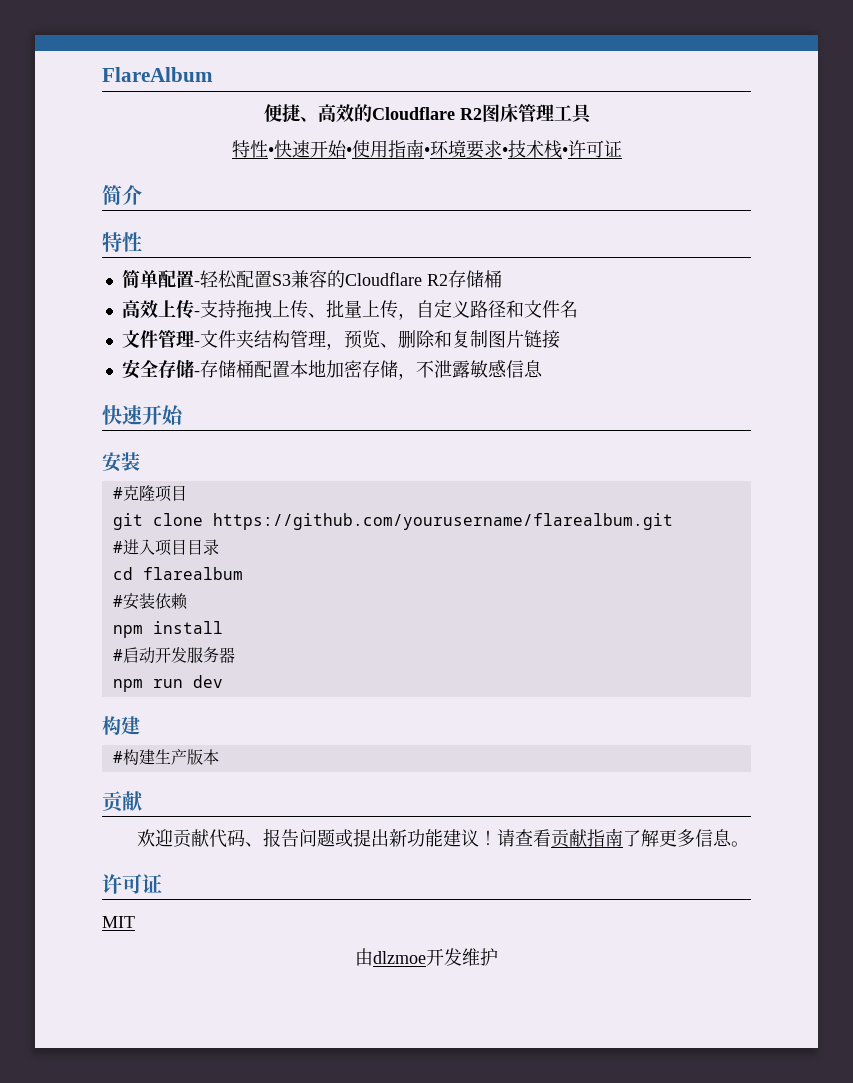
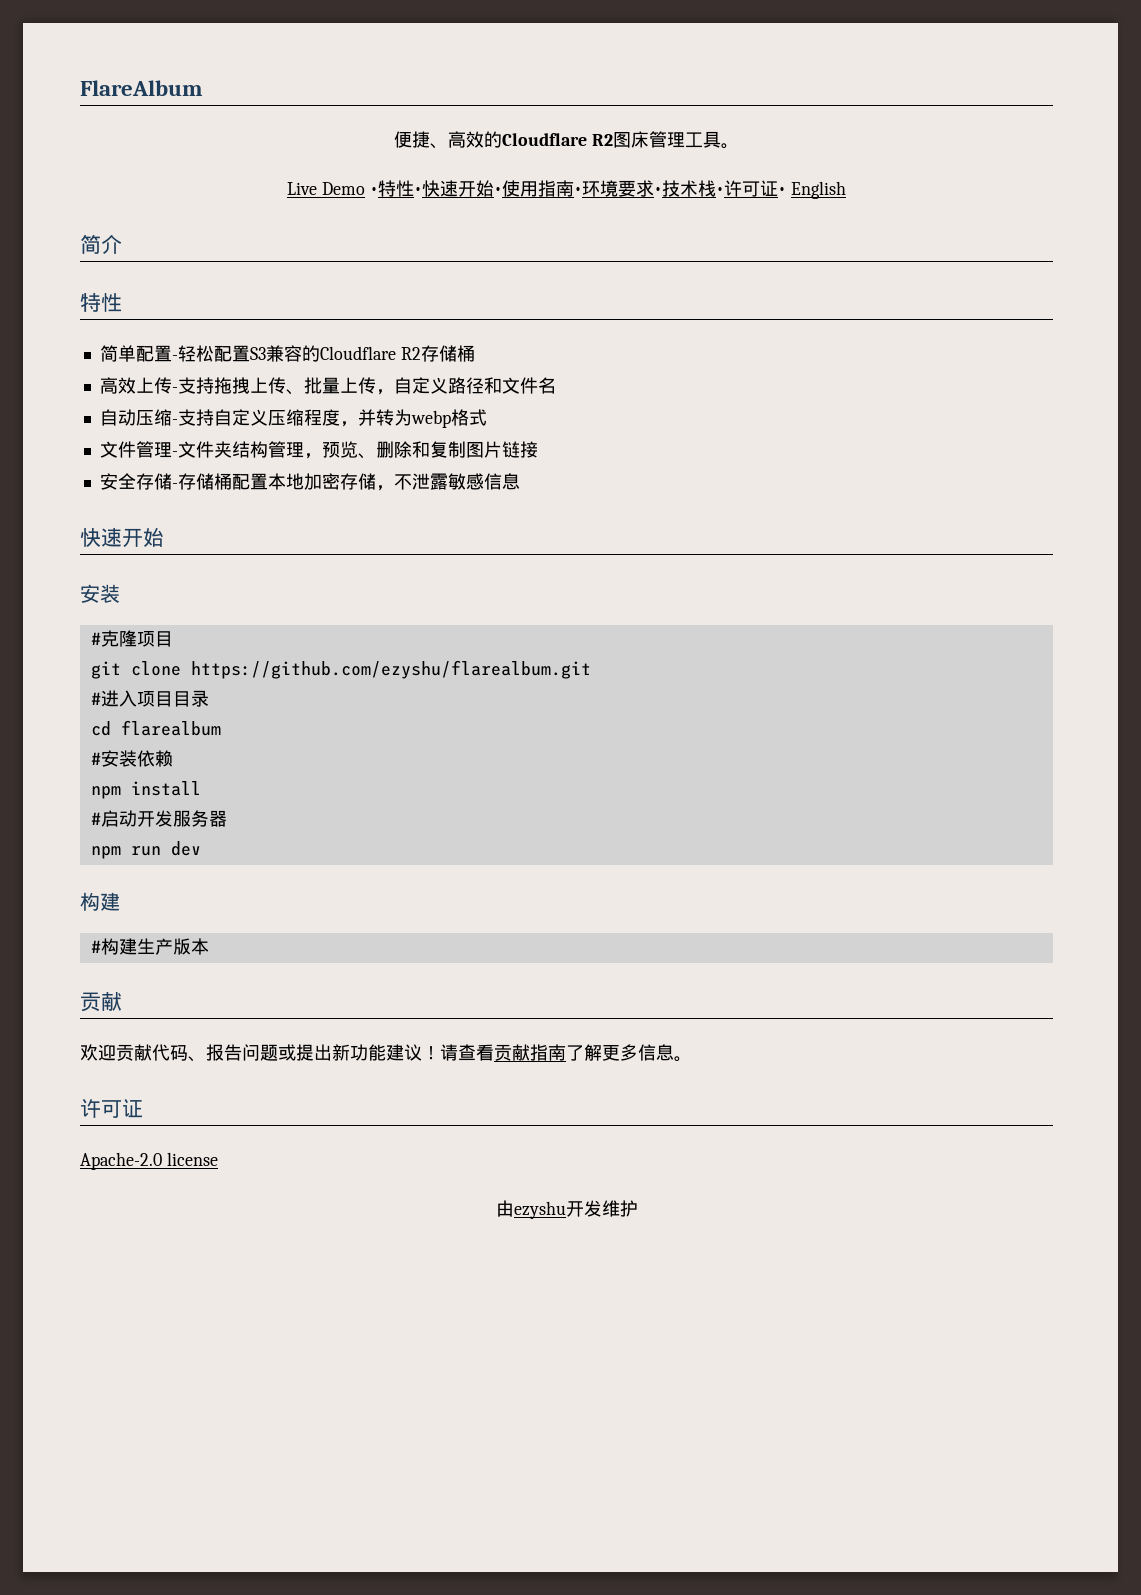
(593, 114) // -> [720,143,739,149] [287,182,378,195] 。 // Live Demo •
(622, 148) none -> [777,181,846,199] • English
(578, 309) none -> [99,409,487,428] // 自动压缩-支持自定义压缩程度，并转为webp格式
[212,513,673,530] https://github.com/yourusername/flarealbum.git -> [190,660,591,679] https://github.com/ezyshu/flarealbum.git
[102,916,135,928] MIT -> [80,1152,218,1170] Apache-2.0 license
[373,951,426,964] dlzmoe -> [513,1201,566,1219] ezyshu

